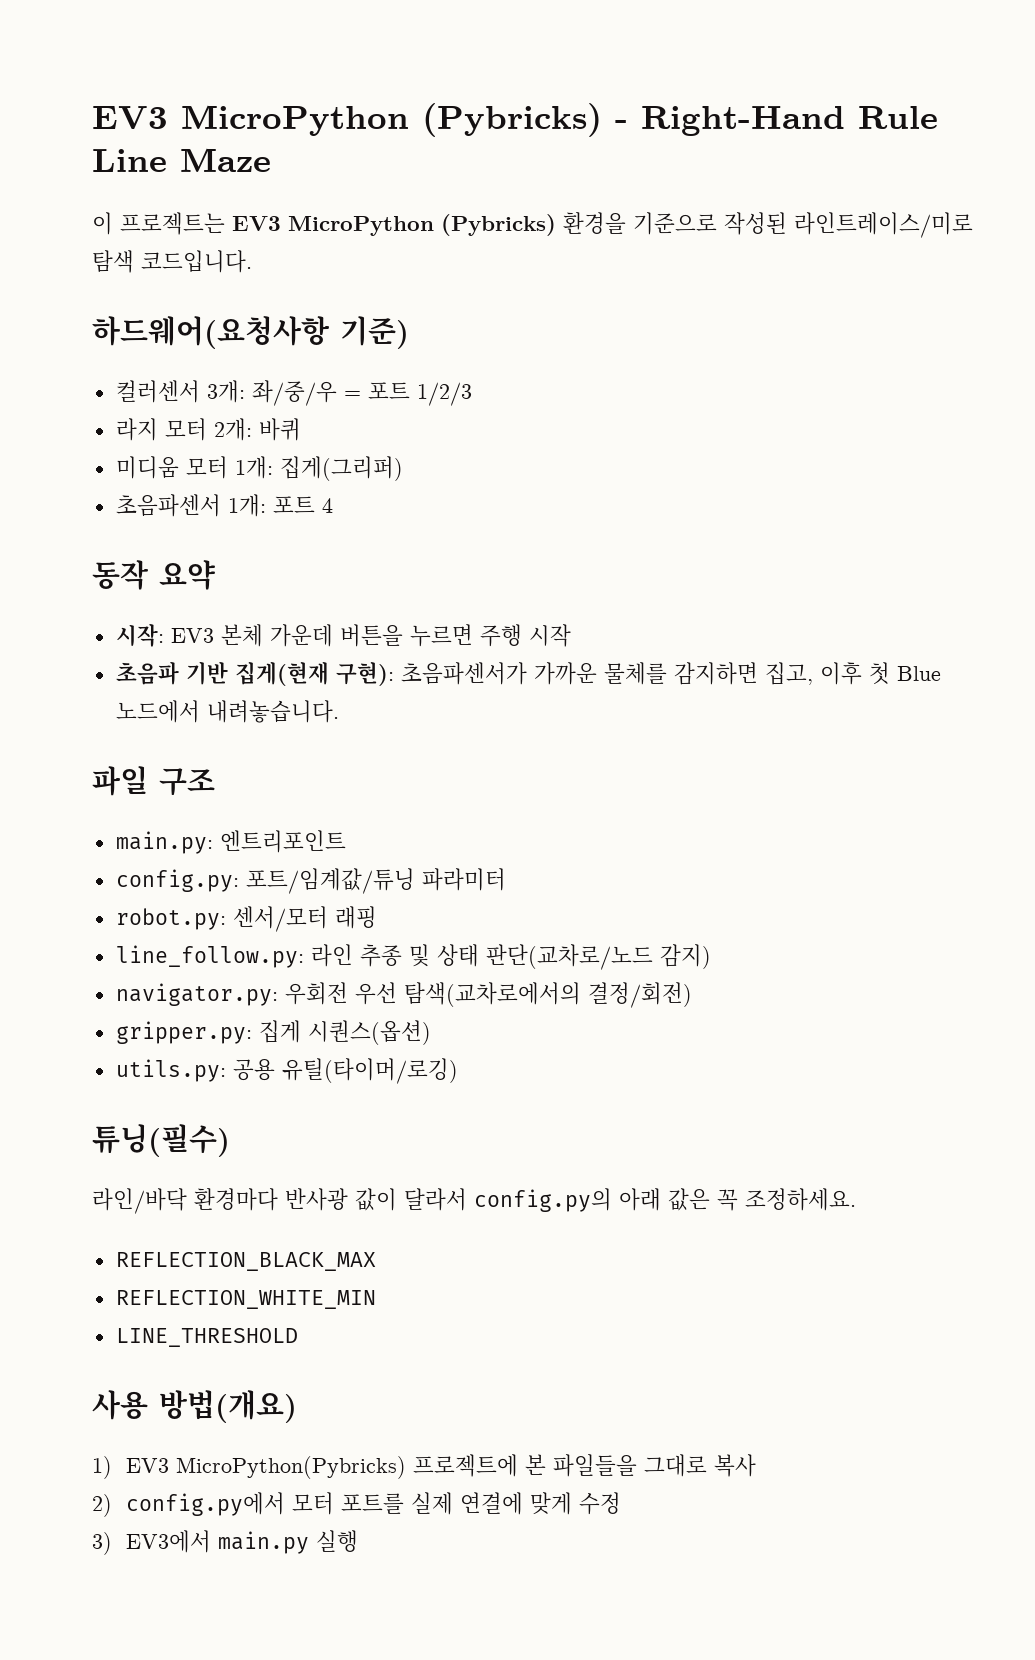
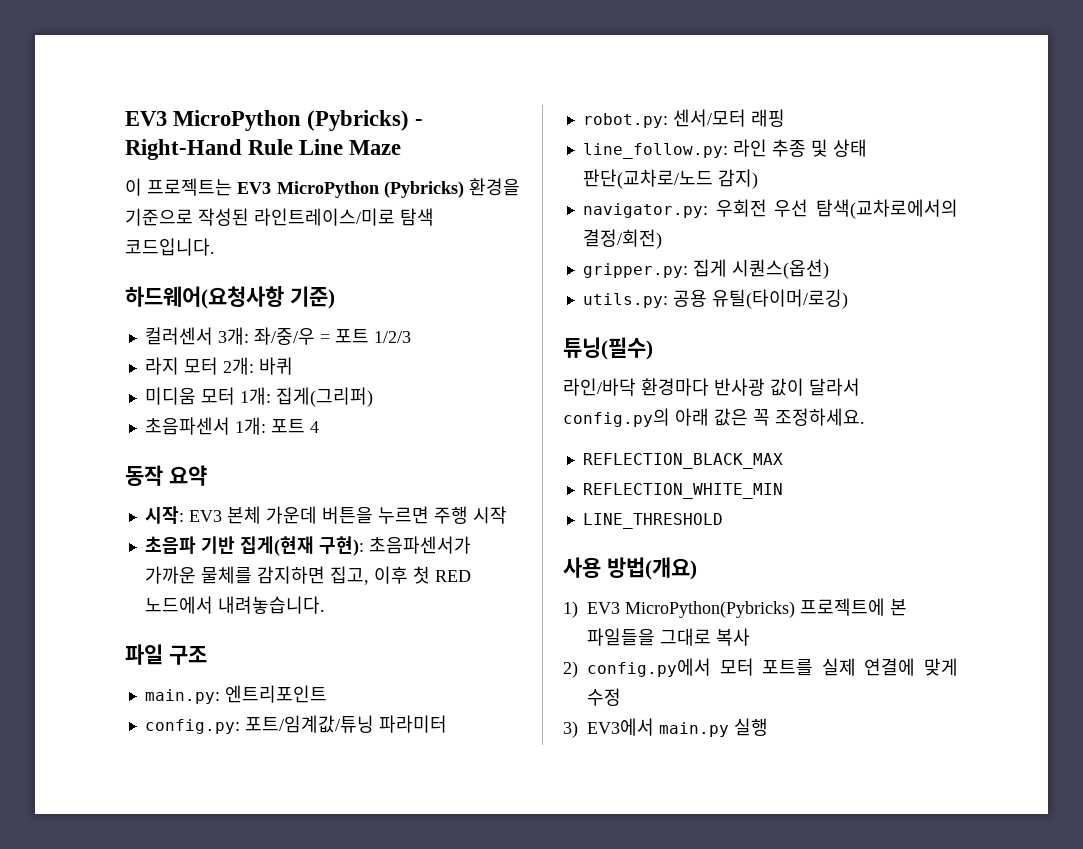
[896,666,941,681] Blue -> [434,570,471,582] RED

